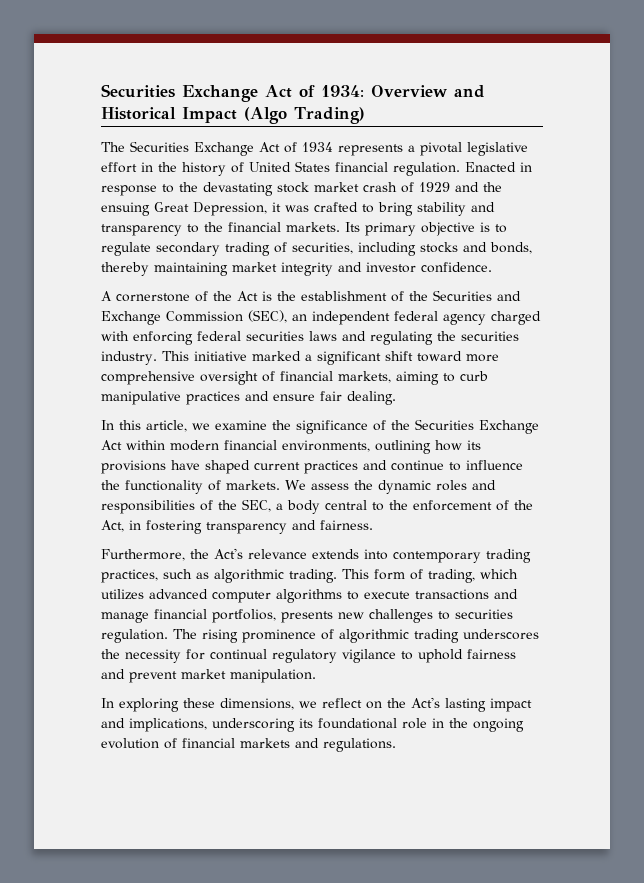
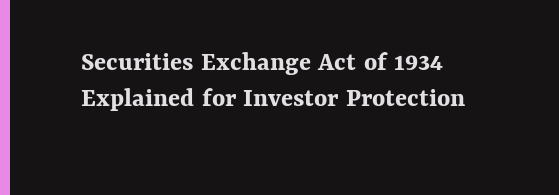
[101,84,485,102] [101,107,365,124] [101,141,528,156] [101,161,532,176] [101,182,502,196] [101,202,495,216] [101,222,507,236] [101,242,532,256] [101,262,492,276] [101,290,521,302] [101,310,541,325] [101,331,519,345] [101,351,499,365] [101,371,488,385] [101,391,396,405] [101,419,539,434] [101,440,481,454] [101,460,523,474] [101,480,496,494] [101,499,533,514] [101,520,373,534] [101,548,531,563] [101,569,518,583] [101,589,518,603] [101,609,513,623] [101,629,539,643] [101,649,516,663] [101,669,316,683] [101,697,532,712] [101,718,524,732] [101,738,396,752] Securities Exchange Act of 1934: Overview and Historical Impact (Algo Trading) // The Securities Exchange Act of 1934 represents a pivotal legislative effort in the history of United States financial regulation. Enacted in response to the devastating stock market crash of 1929 and the ensuing Great Depression, it was crafted to bring stability and transparency to the financial markets. Its primary objective is to regulate secondary trading of securities, including stocks and bonds, thereby maintaining market integrity and investor confidence. // A cornerstone of the Act is the establishment of the Securities and Exchange Commission (SEC), an independent federal agency charged with enforcing federal securities laws and regulating the securities industry. This initiative marked a significant shift toward more comprehensive oversight of financial markets, aiming to curb manipulative practices and ensure fair dealing. // In this article, we examine the significance of the Securities Exchange Act within modern financial environments, outlining how its provisions have shaped current practices and continue to influence the functionality of markets. We assess the dynamic roles and responsibilities of the SEC, a body central to the enforcement of the Act, in fostering transparency and fairness. // Furthermore, the Act's relevance extends into contemporary trading practices, such as algorithmic trading. This form of trading, which utilizes advanced computer algorithms to execute transactions and manage financial portfolios, presents new challenges to securities regulation. The rising prominence of algorithmic trading underscores the necessity for continual regulatory vigilance to uphold fairness and prevent market manipulation. // In exploring these dimensions, we reflect on the Act's lasting impact and implications, underscoring its foundational role in the ongoing evolution of financial markets and regulations. -> [81,52,444,75] [81,88,465,111] Securities Exchange Act of 1934 Explained for Investor Protection

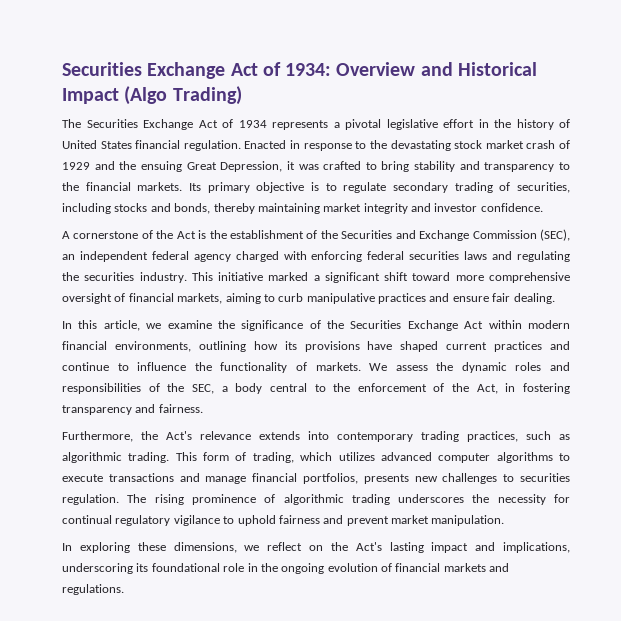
[81,52,444,75] [81,88,465,111] Securities Exchange Act of 1934 Explained for Investor Protection -> [62,62,537,79] [62,86,242,105] [62,119,570,130] [62,140,571,151] [62,161,571,172] [62,182,571,193] [62,203,543,214] [62,229,570,241] [62,251,571,262] [62,272,570,283] [62,293,555,304] [62,320,570,331] [62,341,570,352] [62,362,570,373] [62,383,571,394] [62,404,203,415] [62,431,570,442] [62,452,571,463] [62,473,570,484] [62,494,570,505] [62,515,505,526] [62,542,570,553] [62,563,510,574] [62,584,124,595] Securities Exchange Act of 1934: Overview and Historical Impact (Algo Trading) // The Securities Exchange Act of 1934 represents a pivotal legislative effort in the history of United States financial regulation. Enacted in response to the devastating stock market crash of 1929 and the ensuing Great Depression, it was crafted to bring stability and transparency to the financial markets. Its primary objective is to regulate secondary trading of securities, including stocks and bonds, thereby maintaining market integrity and investor confidence. // A cornerstone of the Act is the establishment of the Securities and Exchange Commission (SEC), an independent federal agency charged with enforcing federal securities laws and regulating the securities industry. This initiative marked a significant shift toward more comprehensive oversight of financial markets, aiming to curb manipulative practices and ensure fair dealing. // In this article, we examine the significance of the Securities Exchange Act within modern financial environments, outlining how its provisions have shaped current practices and continue to influence the functionality of markets. We assess the dynamic roles and responsibilities of the SEC, a body central to the enforcement of the Act, in fostering transparency and fairness. // Furthermore, the Act's relevance extends into contemporary trading practices, such as algorithmic trading. This form of trading, which utilizes advanced computer algorithms to execute transactions and manage financial portfolios, presents new challenges to securities regulation. The rising prominence of algorithmic trading underscores the necessity for continual regulatory vigilance to uphold fairness and prevent market manipulation. // In exploring these dimensions, we reflect on the Act's lasting impact and implications, underscoring its foundational role in the ongoing evolution of financial markets and regulations.

